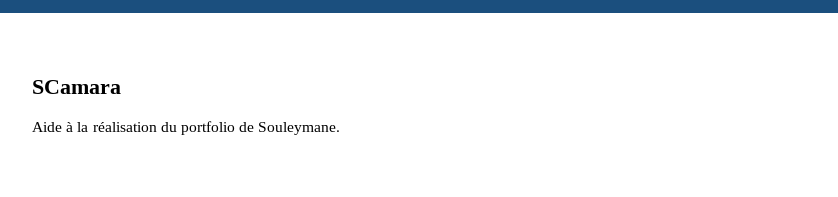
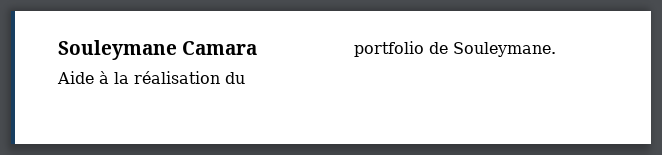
[32,80,121,94] SCamara -> [58,40,258,60] Souleymane Camara

